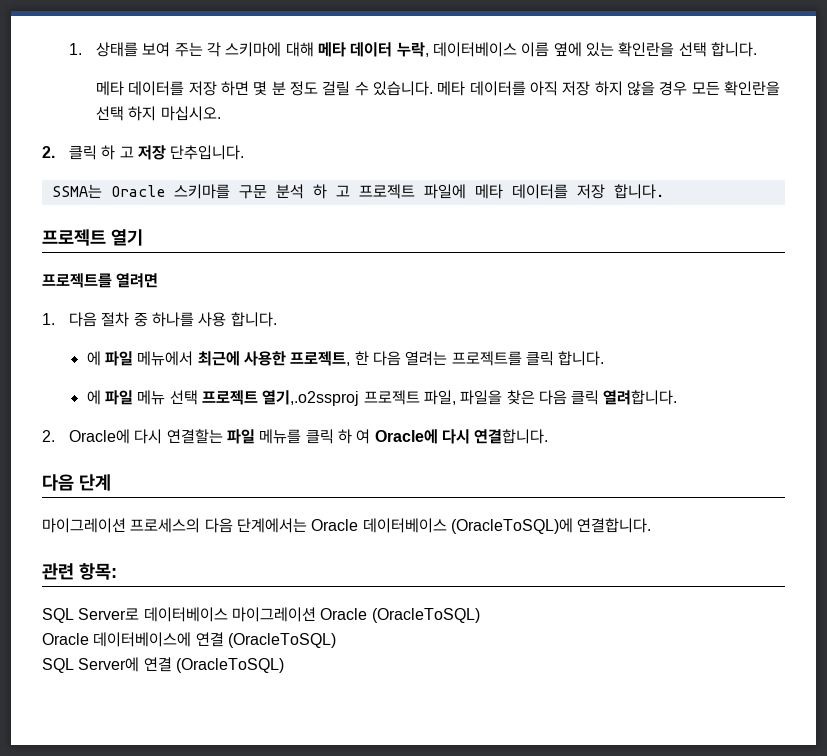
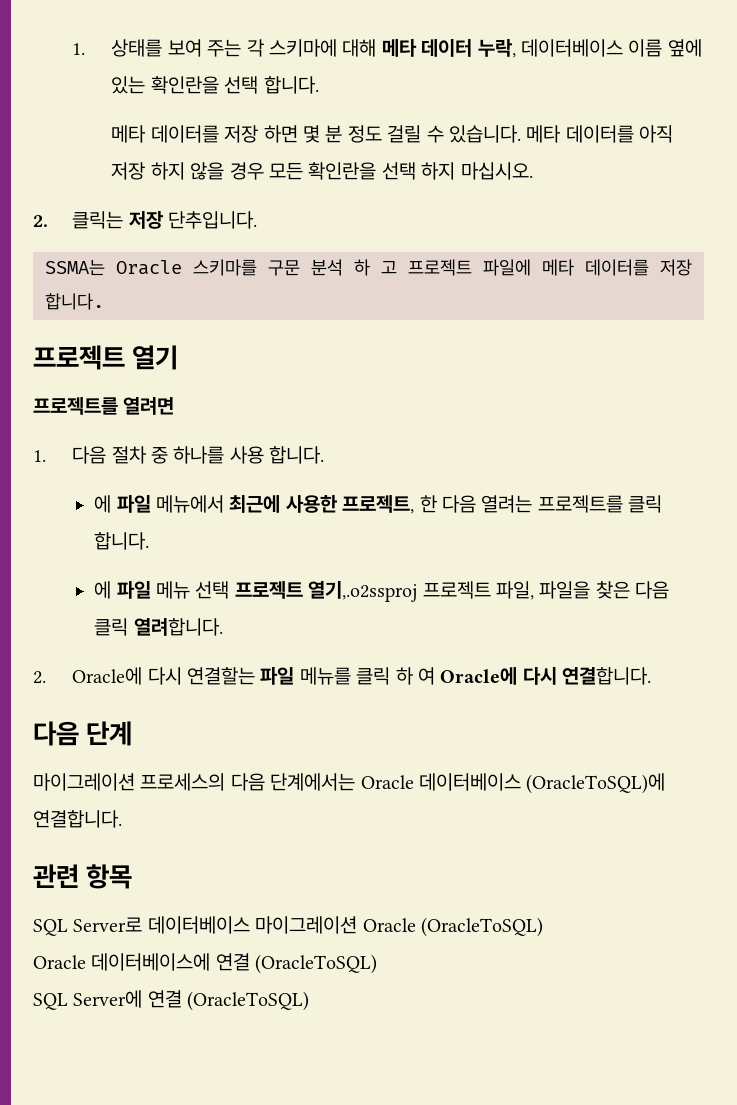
[69,145,134,160] 클릭 하 고 -> [72,211,124,229] 클릭는
[79,563,117,580] 항목: -> [86,864,133,889] 항목

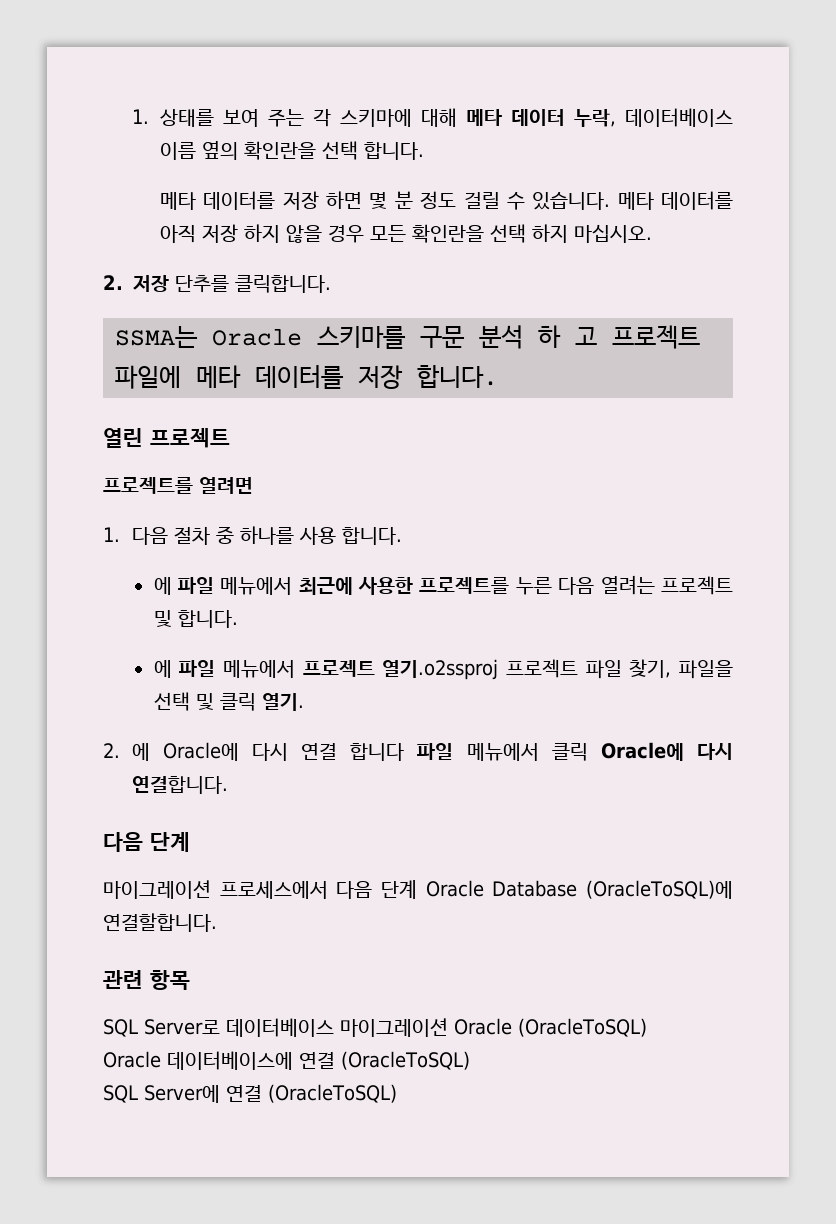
[667,39,702,57] [111,76,146,94] 옆에 있는 -> [201,140,238,160] 옆의
[72,211,258,229] 클릭는 저장 단추입니다. -> [133,275,331,293] 저장 단추를 클릭합니다.
[33,345,179,370] 프로젝트 열기 -> [103,428,230,448] 열린 프로젝트
[342,495,663,514] [94,532,150,550] [94,581,670,602] [94,618,223,636] [33,667,436,685] 프로젝트, 한 다음 열려는 프로젝트를 클릭 합니다. // 에 파일 메뉴 선택 프로젝트 열기,.o2ssproj 프로젝트 파일, 파일을 찾은 다음 클릭 열려합니다. // 2. Oracle에 다시 연결할는 파일 메뉴를 클릭 하 여 -> [419,575,733,595] [153,610,238,628] [153,659,733,680] [153,692,304,711] [103,742,588,761] 프로젝트를 누른 다음 열려는 프로젝트 및 합니다. // 에 파일 메뉴에서 프로젝트 열기.o2ssproj 프로젝트 파일 찾기, 파일을 선택 및 클릭 열기. // 2. 에 Oracle에 다시 연결 합니다 파일 메뉴에서 클릭
[140,773,666,794] [33,810,122,828] 프로세스의 다음 단계에서는 Oracle 데이터베이스 (OracleToSQL)에 연결합니다. -> [219,880,734,899] [103,913,217,932] 프로세스에서 다음 단계 Oracle Database (OracleToSQL)에 연결할합니다.

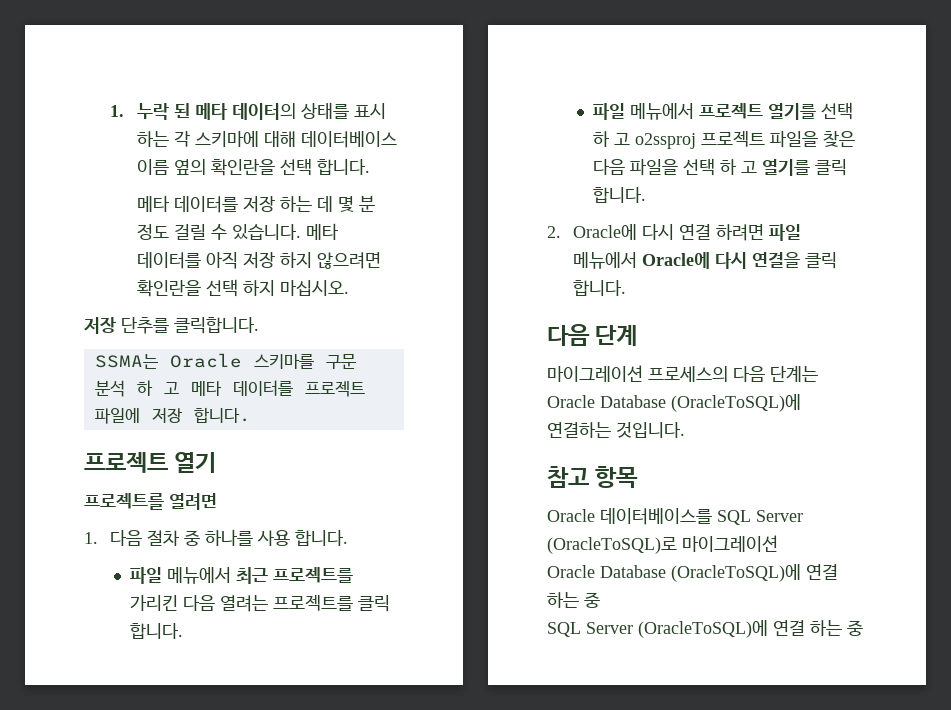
[131,108,616,127] 1. 상태를 보여 주는 각 스키마에 대해 메타 데이터 누락, -> [110,102,386,120] [136,131,296,147] 1. 누락 된 메타 데이터의 상태를 표시 하는 각 스키마에 대해
[326,191,363,209] 하면 -> [279,196,333,212] 하는 데
[285,225,406,243] 않을 경우 모든 -> [316,252,381,269] 않으려면
[103,275,123,290] 2. -> (349, 288) none
[612,325,700,349] [115,365,344,389] 프로젝트 파일에 메타 데이터를 -> [190,380,365,397] [94,408,140,424] 메타 데이터를 프로젝트 파일에
[103,428,230,448] 열린 프로젝트 -> [84,452,217,473] 프로젝트 열기
[153,575,733,595] [153,610,238,628] [153,660,172,678] 에 파일 메뉴에서 최근에 사용한 프로젝트를 누른 다음 열려는 프로젝트 및 합니다. // 에 -> [130,567,354,584] [130,595,391,612] [130,623,184,639] 파일 메뉴에서 최근 프로젝트를 가리킨 다음 열려는 프로젝트를 클릭 합니다. //
[382,659,733,680] [153,692,304,711] [103,743,150,761] 열기.o2ssproj 프로젝트 파일 찾기, 파일을 선택 및 클릭 열기. // 2. 에 -> [768,102,854,120] [593,131,856,149] [593,158,848,176] [593,187,647,203] [547,226,561,238] 열기를 선택 하 고 o2ssproj 프로젝트 파일을 찾은 다음 파일을 선택 하 고 열기를 클릭 합니다. // 2.
[350,742,733,761] [131,776,228,794] 합니다 파일 메뉴에서 클릭 Oracle에 다시 연결합니다. -> [716,224,802,241] [573,252,838,269] [573,280,627,296] 하려면 파일 메뉴에서 Oracle에 다시 연결을 클릭 합니다.
[219,880,734,899] [103,913,217,932] [103,970,190,990] [103,1018,647,1037] [103,1051,470,1070] [103,1084,397,1103] 프로세스에서 다음 단계 Oracle Database (OracleToSQL)에 연결할합니다. // 관련 항목 // SQL Server로 데이터베이스 마이그레이션 Oracle (OracleToSQL) // Oracle 데이터베이스에 연결 (OracleToSQL) // SQL Server에 연결 (OracleToSQL) -> [648,365,818,382] [547,394,801,412] [547,422,685,438] [547,466,639,488] [547,508,803,525] [547,535,778,554] [547,564,838,582] [547,592,600,608] [547,620,863,638] 프로세스의 다음 단계는 Oracle Database (OracleToSQL)에 연결하는 것입니다. // 참고 항목 // Oracle 데이터베이스를 SQL Server (OracleToSQL)로 마이그레이션 // Oracle Database (OracleToSQL)에 연결 하는 중 // SQL Server (OracleToSQL)에 연결 하는 중

